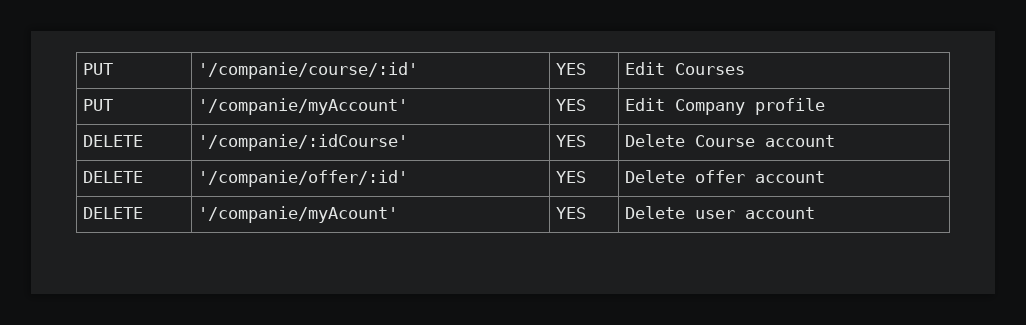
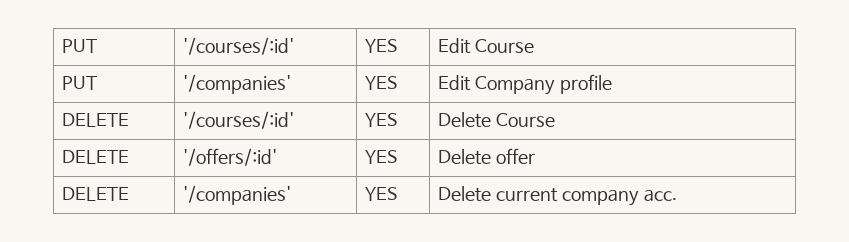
[83,63,114,75] [198,62,419,79] [556,63,587,75] [625,62,746,75] [83,99,114,111] [198,98,409,115] PUT | '/companie/course/:id' | YES | Edit Courses // PUT | '/companie/myAccount' -> [62,39,98,53] [183,37,295,55] [365,39,399,53] [438,38,535,54] [62,76,98,90] [183,74,292,94] PUT | '/courses/:id' | YES | Edit Course // PUT | '/companies'
[198,134,409,151] '/companie/:idCourse' -> [183,111,295,129] '/courses/:id'
[765,135,836,147] [83,171,144,183] [198,170,409,187] account // DELETE | '/companie/offer/:id' -> [62,150,130,164] [183,148,278,166] // DELETE | '/offers/:id'
[755,171,826,183] [83,207,144,219] [198,206,399,223] [556,207,587,219] [625,206,816,219] account // DELETE | '/companie/myAcount' | YES | Delete user account -> [62,187,130,201] [183,185,292,205] [365,187,399,201] [438,186,677,206] // DELETE | '/companies' | YES | Delete current company acc.

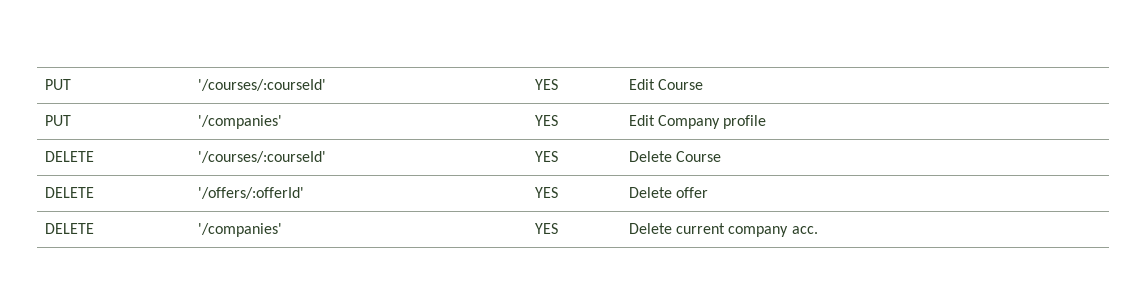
[62,39,98,53] [183,37,295,55] PUT | '/courses/:id' -> [45,79,72,90] [198,79,327,91] PUT | '/courses/:courseId'
[183,111,295,129] '/courses/:id' -> [198,151,327,163] '/courses/:courseId'
[183,148,278,166] '/offers/:id' -> [198,187,305,199] '/offers/:offerId'

